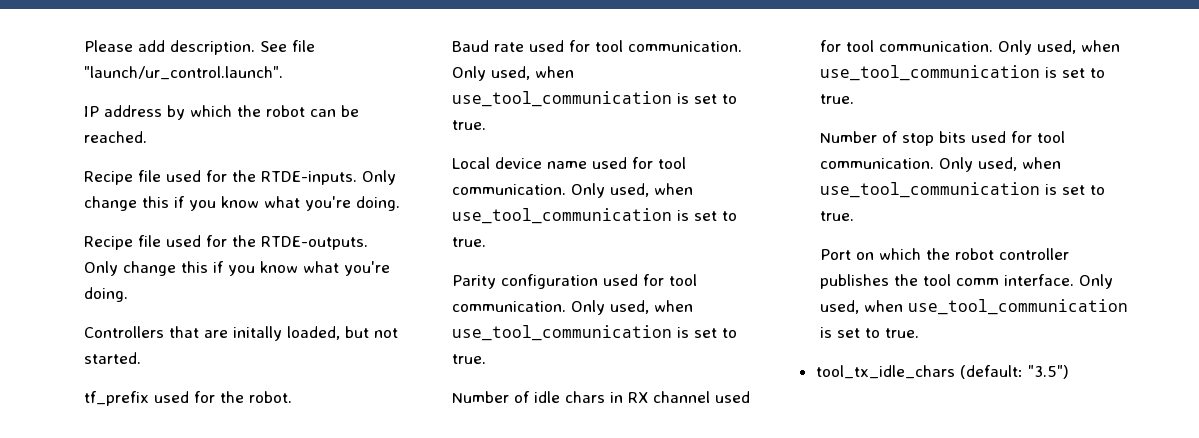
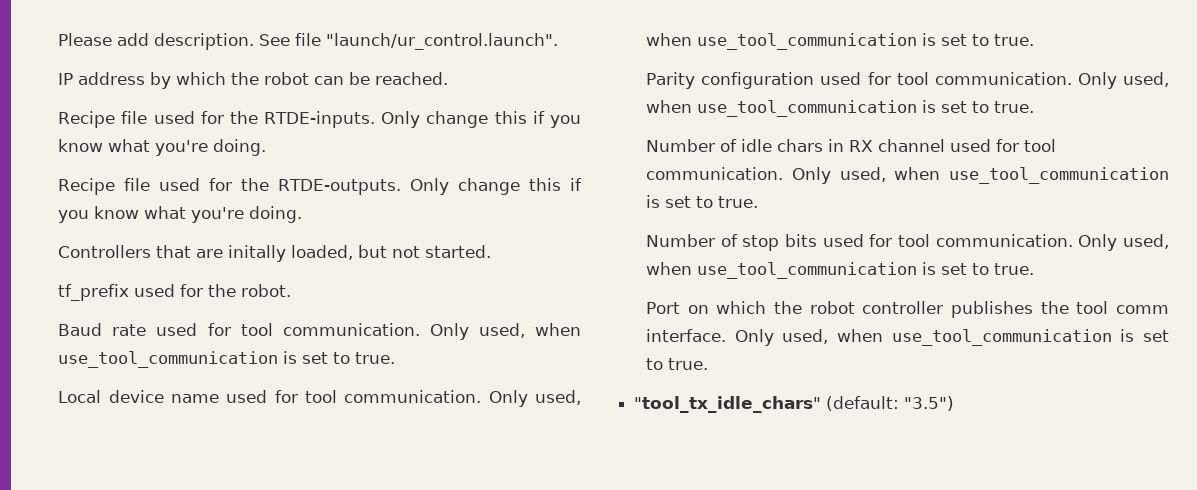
[815,365,955,379] tool_tx_idle_chars -> [634,396,822,413] "tool_tx_idle_chars"

